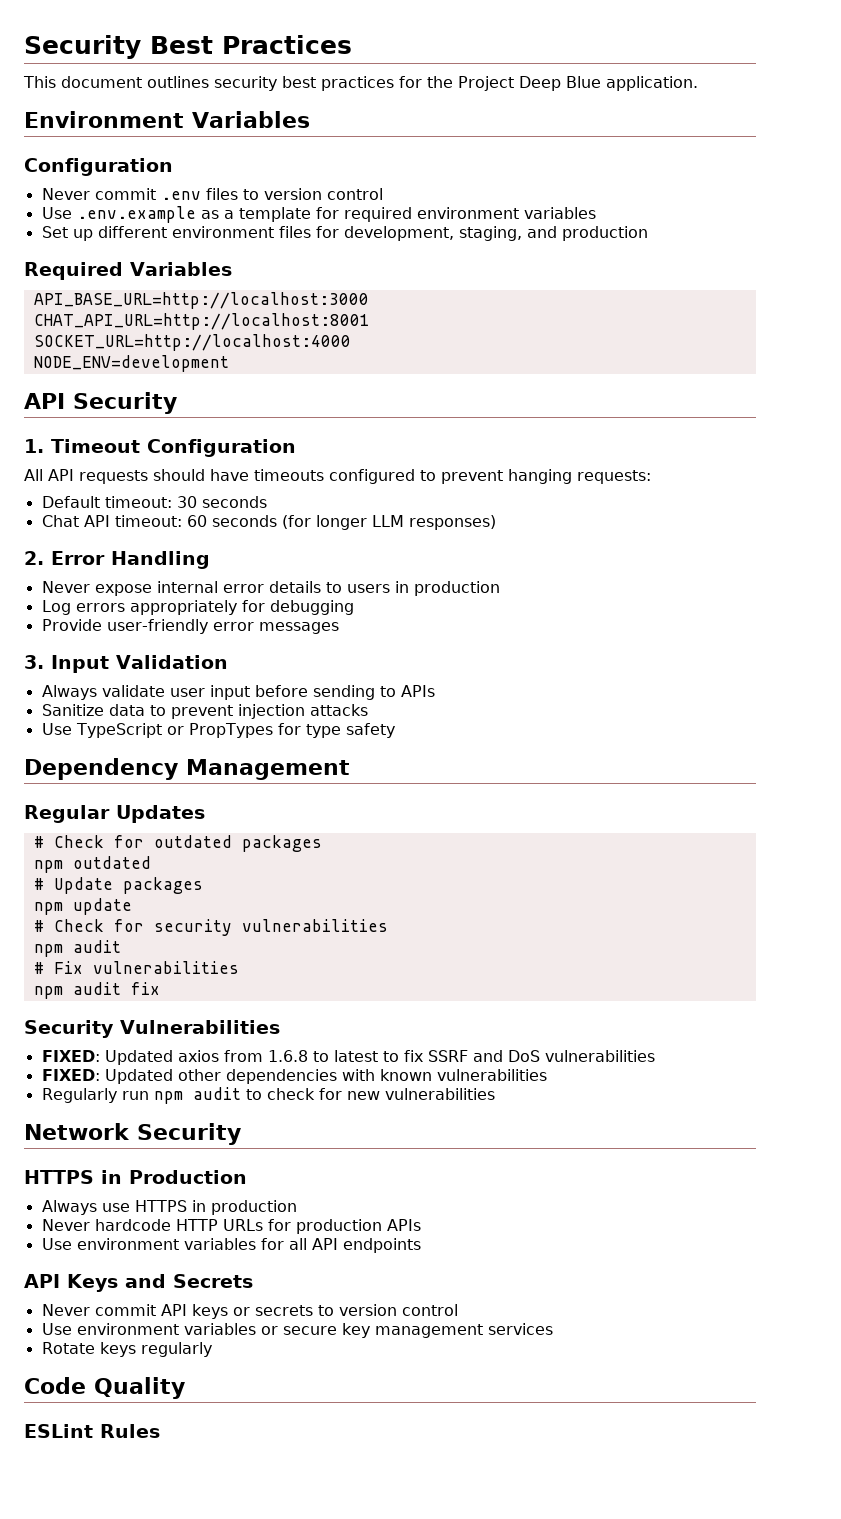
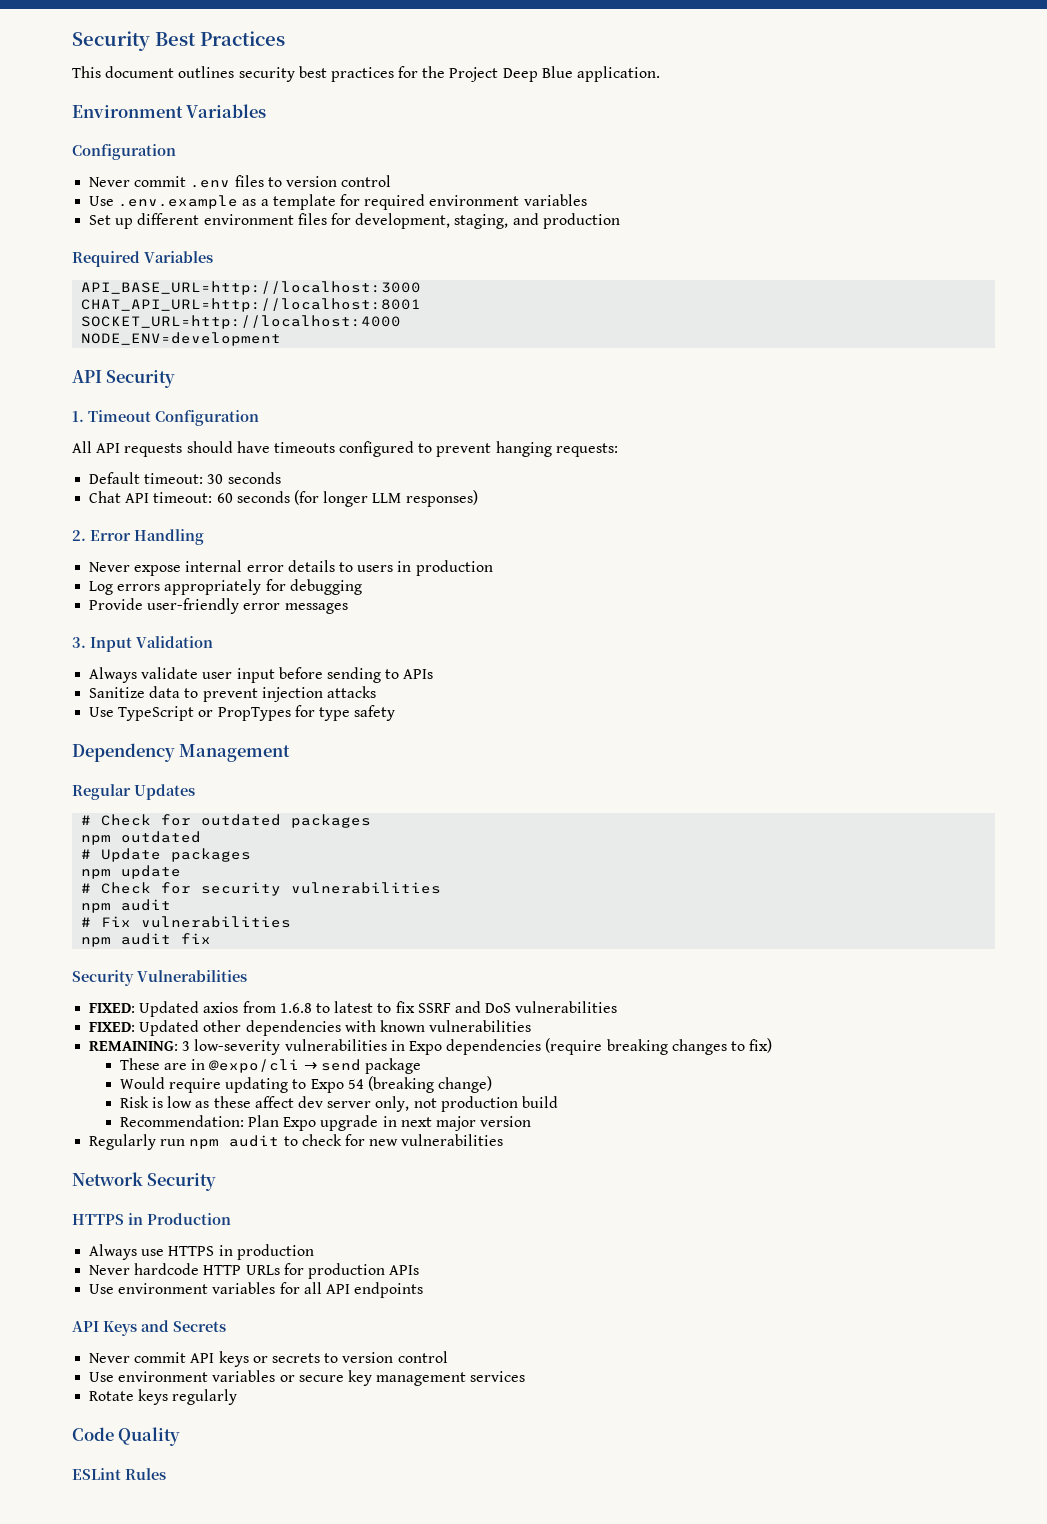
(547, 1075) none -> [89,1038,773,1055] [119,1058,421,1074] [119,1076,493,1093] [119,1096,558,1112] [119,1115,532,1131] // REMAINING: 3 low-severity vulnerabilities in Expo dependencies (require breaking changes to fix) // These are in @expo/cli → send package // Would require updating to Expo 54 (breaking change) // Risk is low as these affect dev server only, not production build // Recommendation: Plan Expo upgrade in next major version

